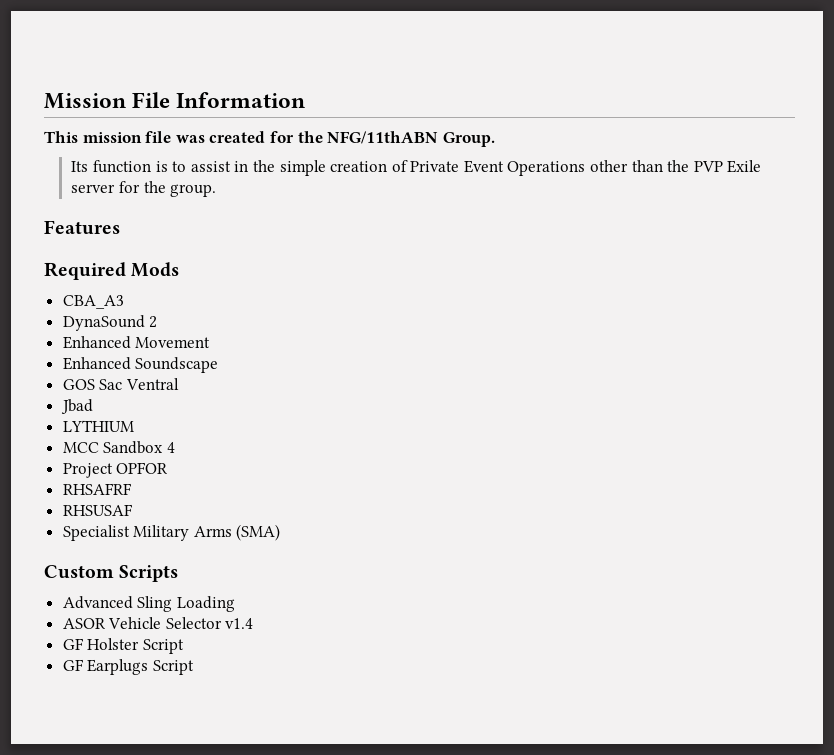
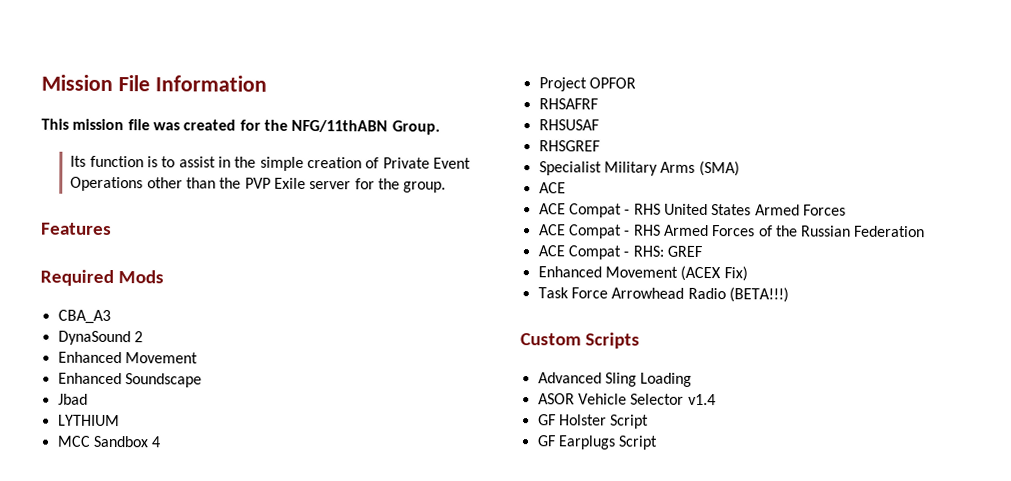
[62,378,179,390] // GOS Sac Ventral -> (202, 380) none
(133, 510) none -> [538,140,600,152] // RHSGREF
(281, 532) none -> [538,182,566,194] [538,203,846,218] [538,224,926,239] [537,245,702,260] [537,265,748,282] [537,287,789,303] // ACE // ACE Compat - RHS United States Armed Forces // ACE Compat - RHS Armed Forces of the Russian Federation // ACE Compat - RHS: GREF // Enhanced Movement (ACEX Fix) // Task Force Arrowhead Radio (BETA!!!)

